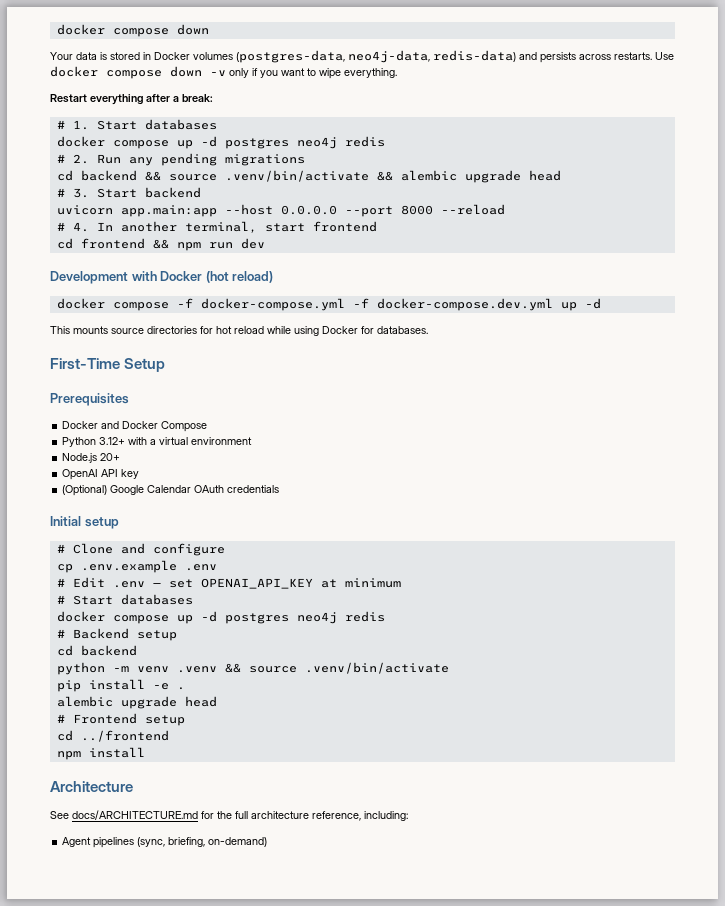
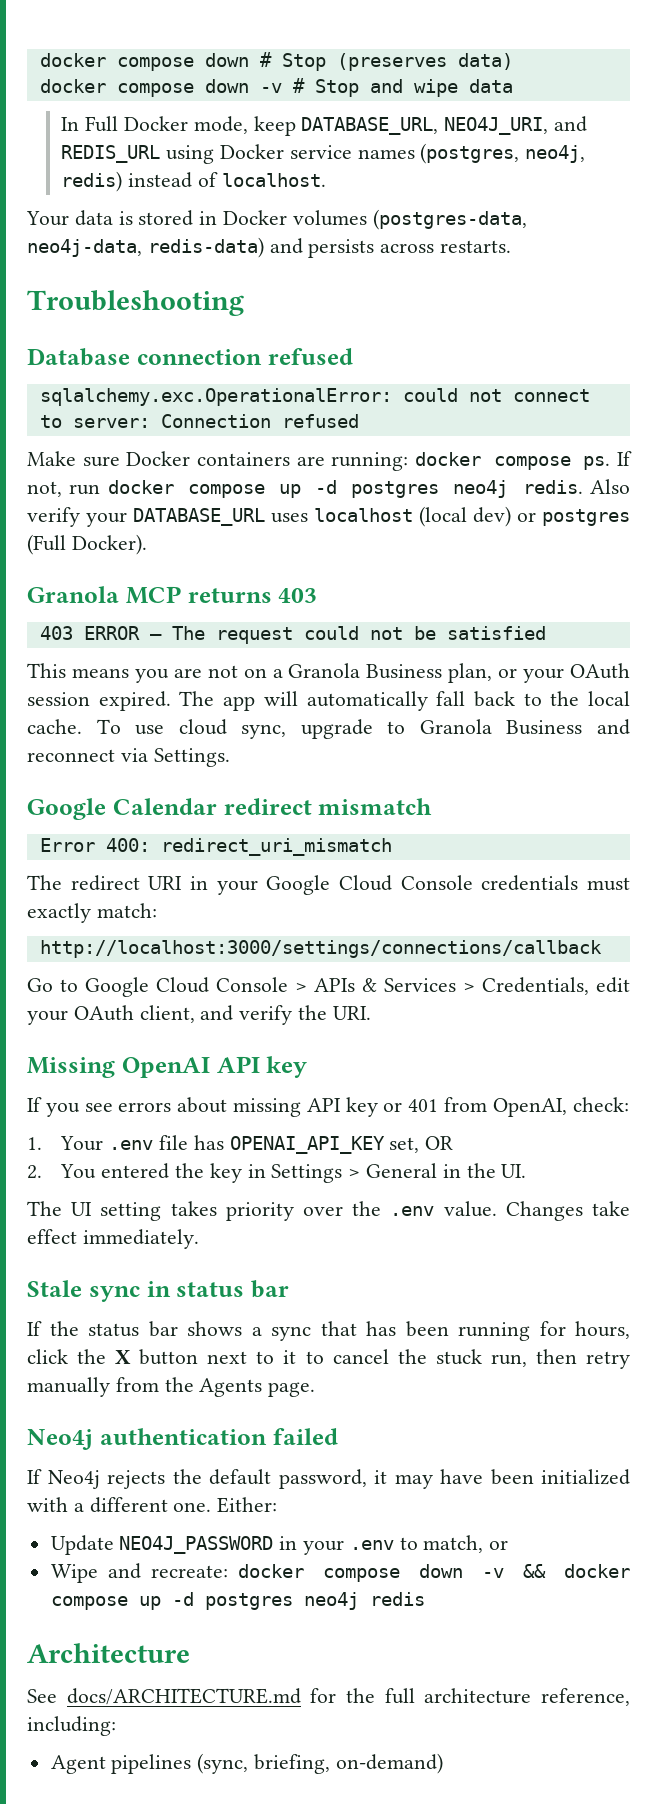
[56,24,209,37] docker compose down -> [39,52,513,71] [39,78,513,97] [61,116,588,136] [61,143,586,164] [61,171,326,192] docker compose down # Stop (preserves data) // docker compose down -v # Stop and wipe data // In Full Docker mode, keep DATABASE_URL, NEO4J_URI, and REDIS_URL using Docker service names (postgres, neo4j, redis) instead of localhost.
[655,52,674,60] [50,66,397,79] [50,94,213,105] [56,119,217,130] [56,136,385,149] [56,153,305,166] [56,170,561,183] [56,187,201,198] [56,204,505,217] [56,221,377,233] [56,238,265,251] [50,271,274,284] [56,298,601,311] [50,326,428,336] [50,358,166,372] [50,393,129,406] [62,421,208,432] [62,437,253,447] [62,453,121,463] [62,469,140,480] [62,485,280,496] [50,516,119,529] [56,543,225,556] [56,560,217,573] [56,577,401,589] [56,594,193,605] [56,611,385,624] [56,628,177,641] [56,645,137,656] [56,662,449,675] [56,679,185,692] [56,696,217,709] [56,713,185,726] [56,730,169,742] [56,747,145,760] Use docker compose down -v only if you want to wipe everything. // Restart everything after a break: // # 1. Start databases // docker compose up -d postgres neo4j redis // # 2. Run any pending migrations // cd backend && source .venv/bin/activate && alembic upgrade head // # 3. Start backend // uvicorn app.main:app --host 0.0.0.0 --port 8000 --reload // # 4. In another terminal, start frontend // cd frontend && npm run dev // Development with Docker (hot reload) // docker compose -f docker-compose.yml -f docker-compose.dev.yml up -d // This mounts source directories for hot reload while using Docker for databases. // First-Time Setup // Prerequisites // Docker and Docker Compose // Python 3.12+ with a virtual environment // Node.js 20+ // OpenAI API key // (Optional) Google Calendar OAuth credentials // Initial setup // # Clone and configure // cp .env.example .env // # Edit .env — set OPENAI_API_KEY at minimum // # Start databases // docker compose up -d postgres neo4j redis // # Backend setup // cd backend // python -m venv .venv && source .venv/bin/activate // pip install -e . // alembic upgrade head // # Frontend setup // cd ../frontend // npm install -> [27,290,244,316] [27,348,353,366] [39,388,590,406] [39,414,359,428] [27,451,633,471] [27,479,630,498] [27,506,630,527] [27,534,147,555] [27,586,318,604] [39,626,546,644] [27,663,630,683] [27,691,631,711] [27,719,630,739] [27,748,230,767] [27,798,433,820] [39,838,392,856] [27,875,630,895] [27,903,157,923] [39,940,602,958] [27,977,630,997] [27,1005,371,1025] [27,1056,308,1078] [27,1097,629,1117] [27,1135,454,1154] [27,1163,527,1183] [27,1201,630,1221] [27,1229,199,1249] [27,1280,289,1302] [27,1321,630,1341] [27,1349,631,1369] [27,1377,316,1397] [27,1428,338,1450] [27,1469,630,1489] [27,1497,278,1513] [50,1535,509,1555] [50,1563,631,1583] [50,1592,425,1610] // Troubleshooting // Database connection refused // sqlalchemy.exc.OperationalError: could not connect to server: Connection refused // Make sure Docker containers are running: docker compose ps. If not, run docker compose up -d postgres neo4j redis. Also verify your DATABASE_URL uses localhost (local dev) or postgres (Full Docker). // Granola MCP returns 403 // 403 ERROR — The request could not be satisfied // This means you are not on a Granola Business plan, or your OAuth session expired. The app will automatically fall back to the local cache. To use cloud sync, upgrade to Granola Business and reconnect via Settings. // Google Calendar redirect mismatch // Error 400: redirect_uri_mismatch // The redirect URI in your Google Cloud Console credentials must exactly match: // http://localhost:3000/settings/connections/callback // Go to Google Cloud Console > APIs & Services > Credentials, edit your OAuth client, and verify the URI. // Missing OpenAI API key // If you see errors about missing API key or 401 from OpenAI, check: // 1. Your .env file has OPENAI_API_KEY set, OR // 2. You entered the key in Settings > General in the UI. // The UI setting takes priority over the .env value. Changes take effect immediately. // Stale sync in status bar // If the status bar shows a sync that has been running for hours, click the X button next to it to cancel the stuck run, then retry manually from the Agents page. // Neo4j authentication failed // If Neo4j rejects the default password, it may have been initialized with a different one. Either: // Update NEO4J_PASSWORD in your .env to match, or // Wipe and recreate: docker compose down -v && docker compose up -d postgres neo4j redis

